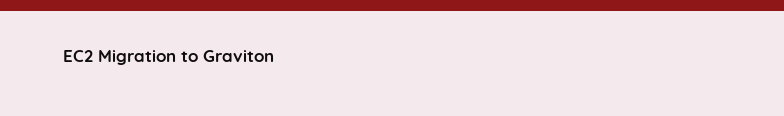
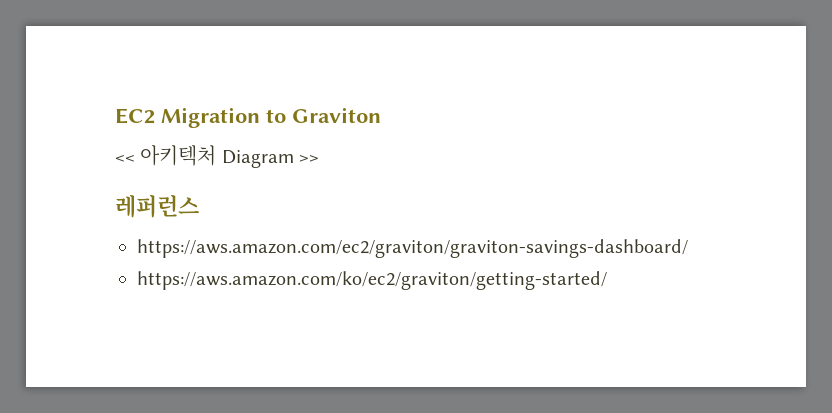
(274, 56) none -> [115,145,320,168] [115,194,199,218] [137,239,688,258] [137,271,607,290] // << 아키텍처 Diagram >> // 레퍼런스 // https://aws.amazon.com/ec2/graviton/graviton-savings-dashboard/ // https://aws.amazon.com/ko/ec2/graviton/getting-started/

